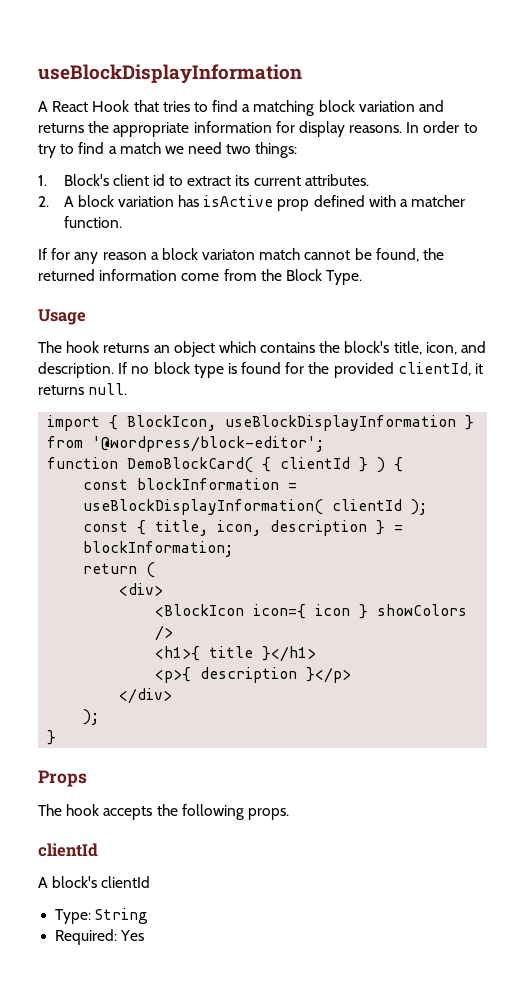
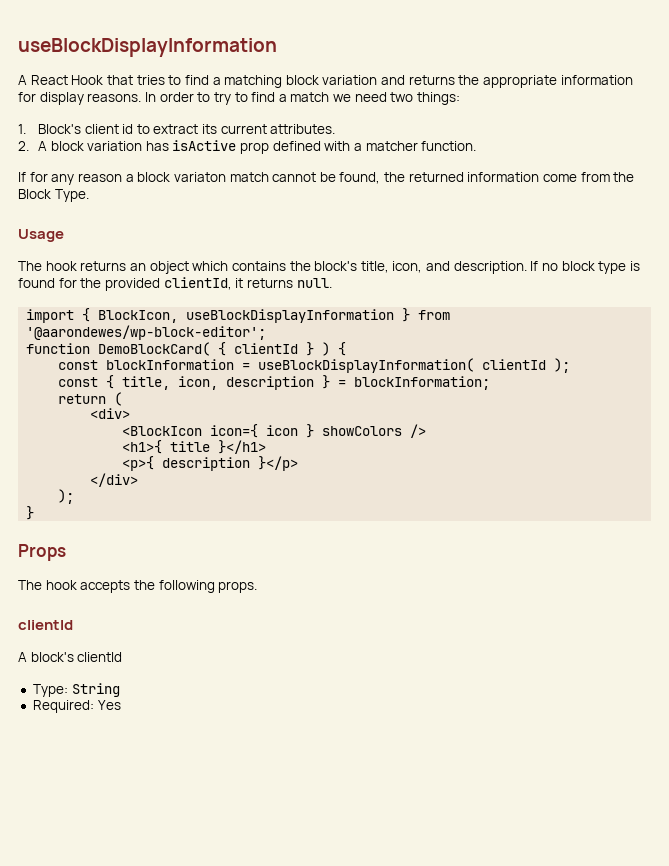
[92,436,325,452] '@wordpress/block-editor'; -> [26,325,267,340] '@aarondewes/wp-block-editor';

